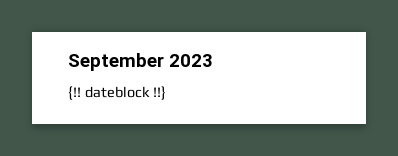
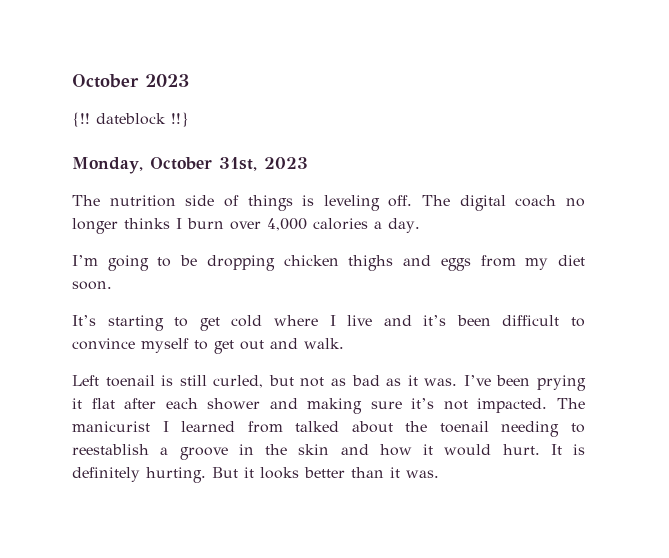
[68,53,164,71] September -> [72,74,139,88] October
(166, 93) none -> [72,157,308,174] [72,195,585,211] [72,218,420,234] [72,255,586,271] [72,281,112,290] [72,315,585,331] [72,338,344,354] [72,375,586,391] [72,398,585,414] [72,421,585,437] [72,444,585,460] [72,467,439,483] // Monday, October 31st, 2023 // The nutrition side of things is leveling off. The digital coach no longer thinks I burn over 4,000 calories a day. // I’m going to be dropping chicken thighs and eggs from my diet soon. // It’s starting to get cold where I live and it’s been difficult to convince myself to get out and walk. // Left toenail is still curled, but not as bad as it was. I’ve been prying it flat after each shower and making sure it’s not impacted. The manicurist I learned from talked about the toenail needing to reestablish a groove in the skin and how it would hurt. It is definitely hurting. But it looks better than it was.

